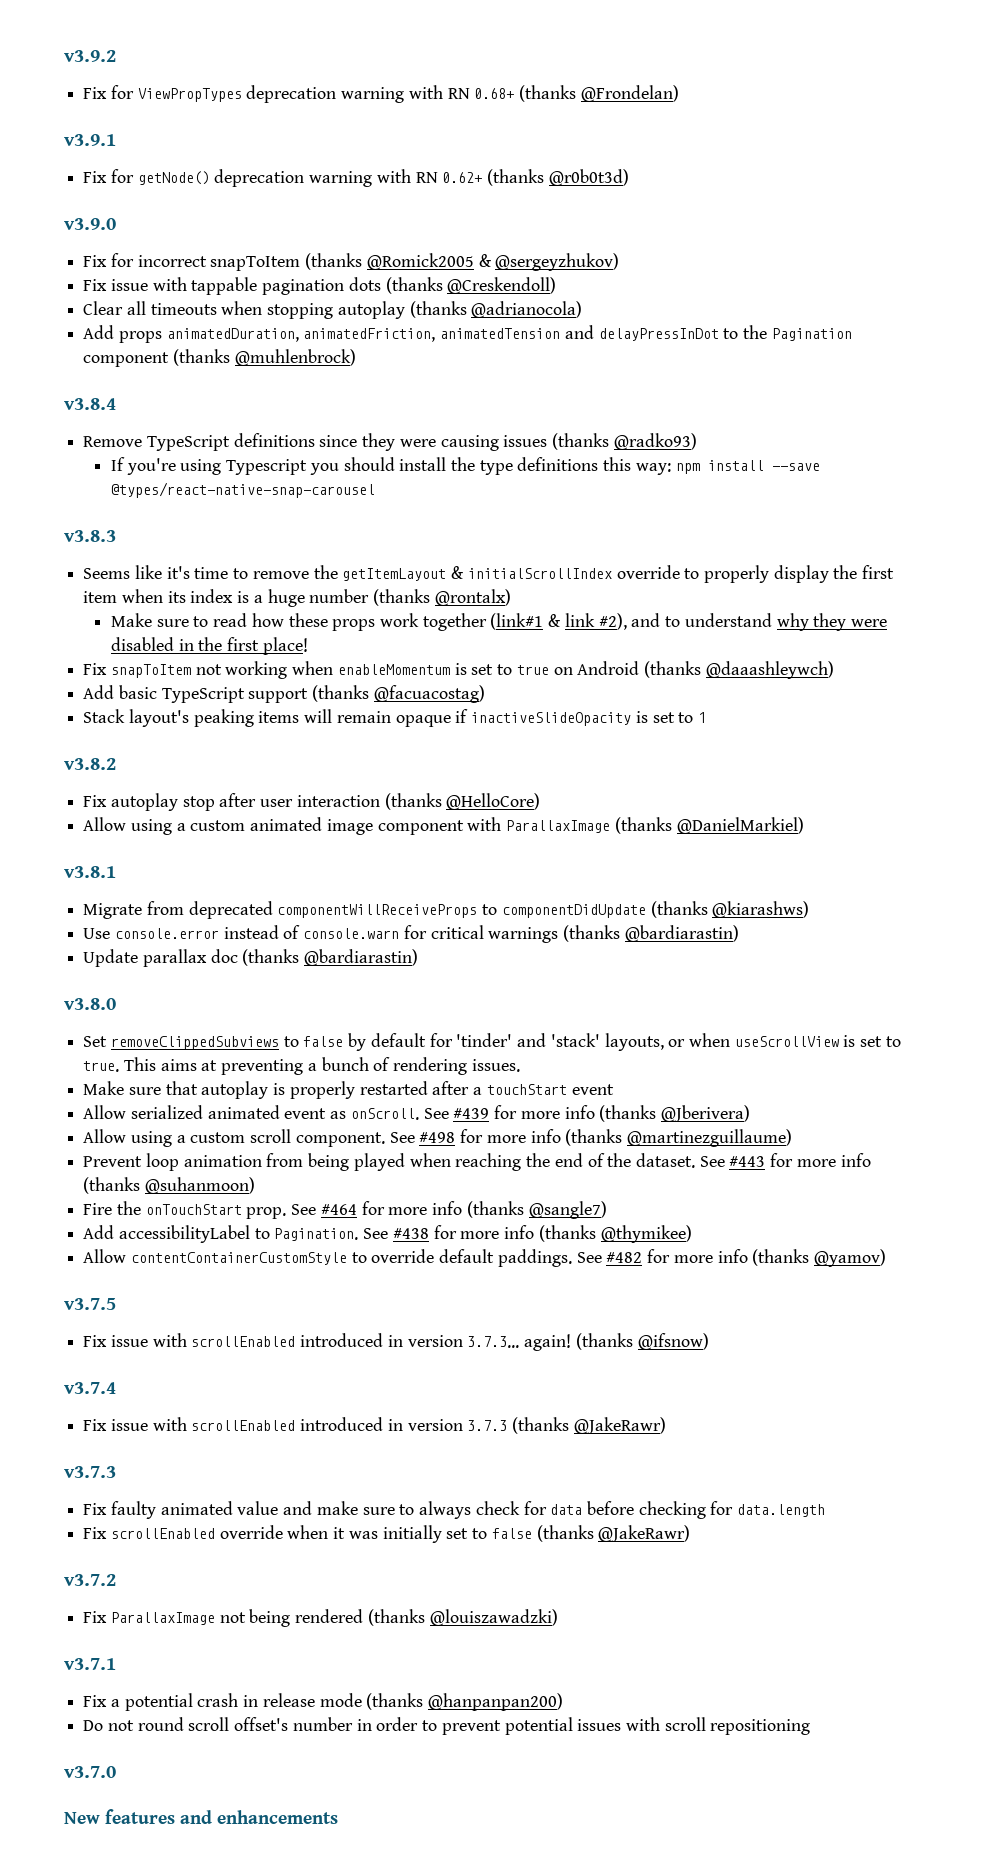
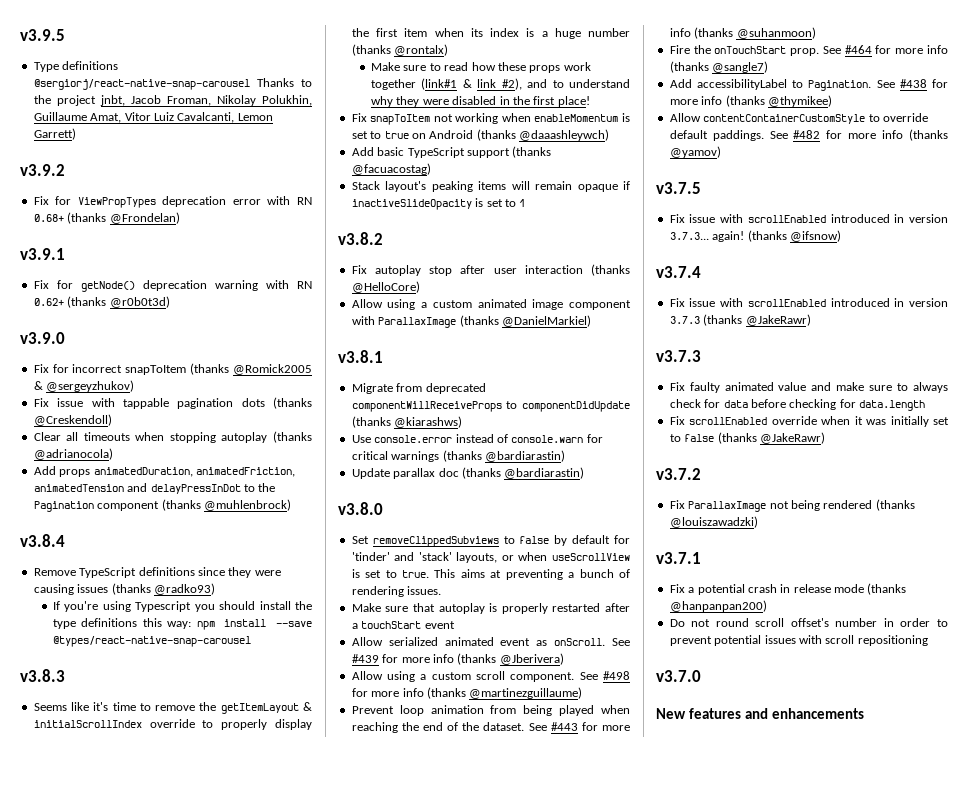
(64, 56) none -> [20,29,65,41] [33,61,119,72] [33,78,312,90] [33,95,312,106] [33,112,273,123] [33,128,76,140] v3.9.5 // Type definitions @sergiorj/react-native-snap-carousel Thanks to the project jnbt, Jacob Froman, Nikolay Polukhin, Guillaume Amat, Vitor Luiz Cavalcanti, Lemon Garrett) //
[341,87,405,103] warning -> [232,199,261,205] error

